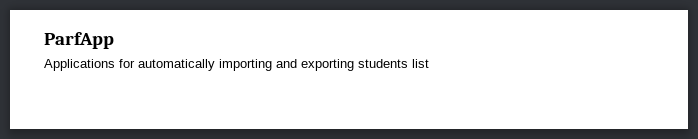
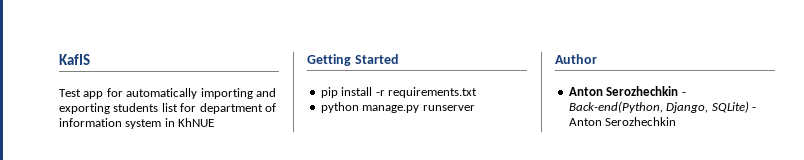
[44,32,114,49] [44,59,115,71] ParfApp // Applications -> [59,54,90,65] [59,89,104,99] KafIS // Test app
(429, 63) none -> [180,103,276,114] [59,118,215,129] [307,54,399,66] [320,87,477,98] [320,102,475,113] [555,54,597,64] [568,86,686,96] [568,101,756,113] [568,117,677,126] for department of information system in KhNUE // Getting Started // pip install -r requirements.txt // python manage.py runserver // Author // Anton Serozhechkin - Back-end(Python, Django, SQLite) - Anton Serozhechkin

